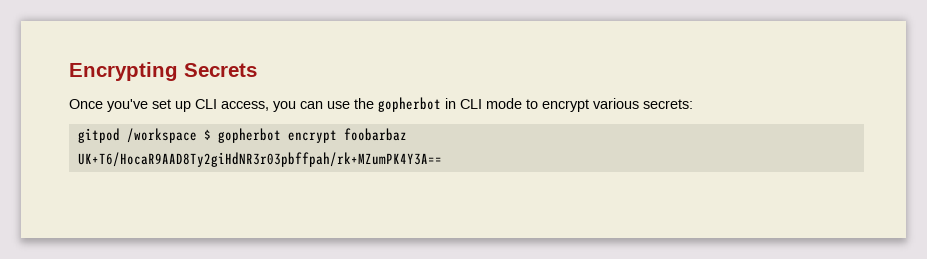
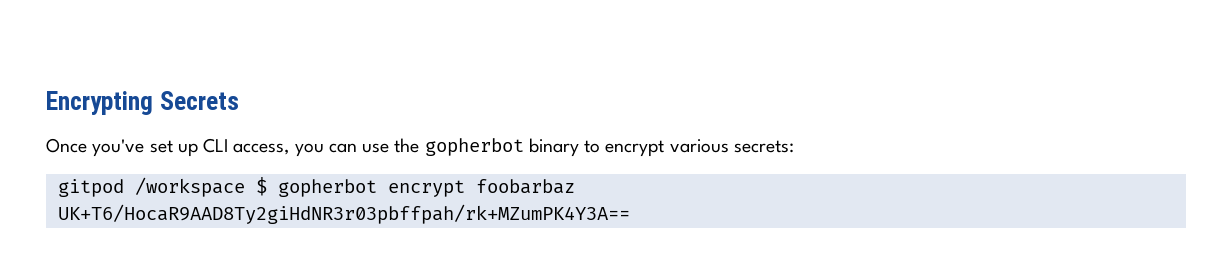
[445,98,522,109] in CLI mode -> [528,138,579,157] binary

